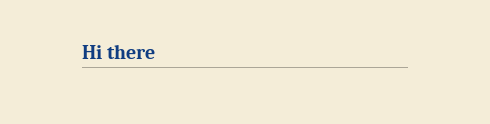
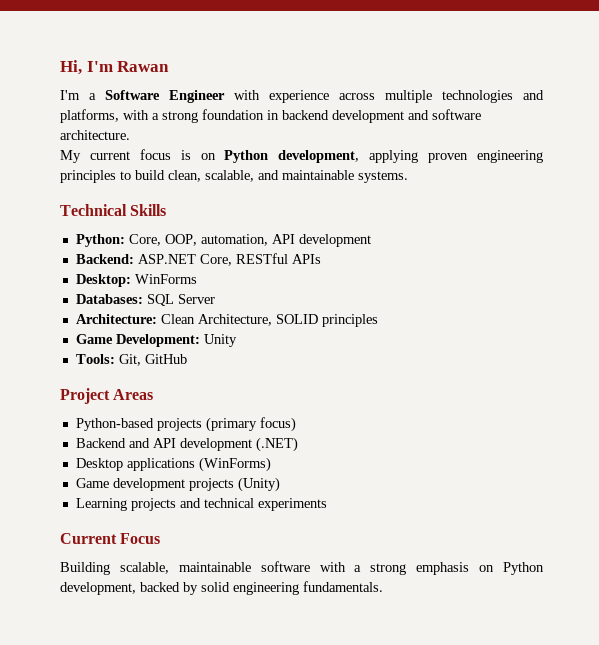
[82,44,156,59] Hi there -> [60,60,170,75] [60,90,544,103] [60,109,481,123] [60,130,130,140] [60,149,543,163] [60,170,408,183] [60,204,167,216] [75,234,371,247] [75,253,321,266] [75,274,197,287] [75,294,215,306] [75,314,378,327] [75,334,237,347] [75,354,187,366] [60,388,154,404] [75,417,296,432] [75,437,298,452] [75,457,271,472] [75,477,280,492] [75,498,327,511] [60,533,161,544] [60,561,545,575] [60,581,383,595] Hi, I'm Rawan // I'm a Software Engineer with experience across multiple technologies and platforms, with a strong foundation in backend development and software architecture. // My current focus is on Python development, applying proven engineering principles to build clean, scalable, and maintainable systems. // Technical Skills // Python: Core, OOP, automation, API development // Backend: ASP.NET Core, RESTful APIs // Desktop: WinForms // Databases: SQL Server // Architecture: Clean Architecture, SOLID principles // Game Development: Unity // Tools: Git, GitHub // Project Areas // Python-based projects (primary focus) // Backend and API development (.NET) // Desktop applications (WinForms) // Game development projects (Unity) // Learning projects and technical experiments // Current Focus // Building scalable, maintainable software with a strong emphasis on Python development, backed by solid engineering fundamentals.

